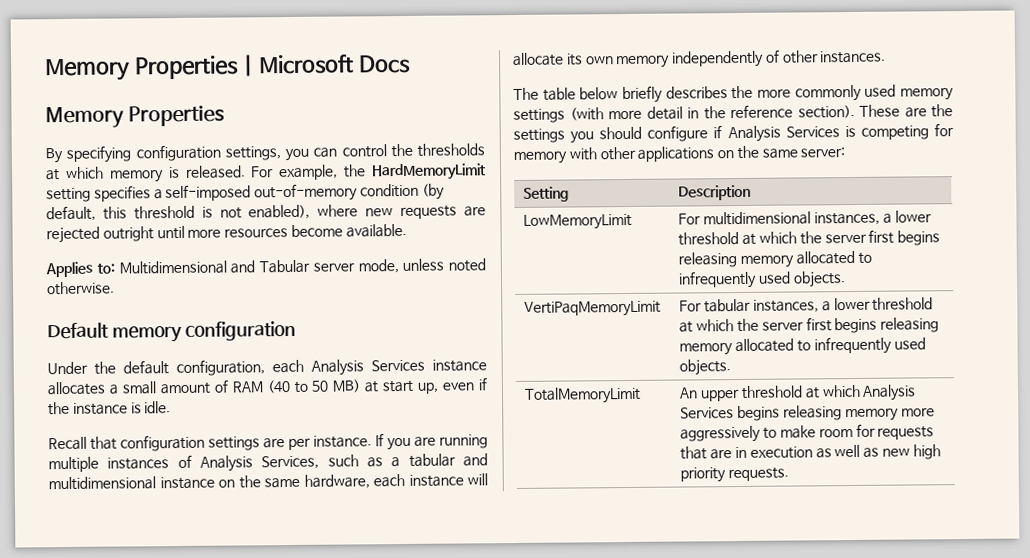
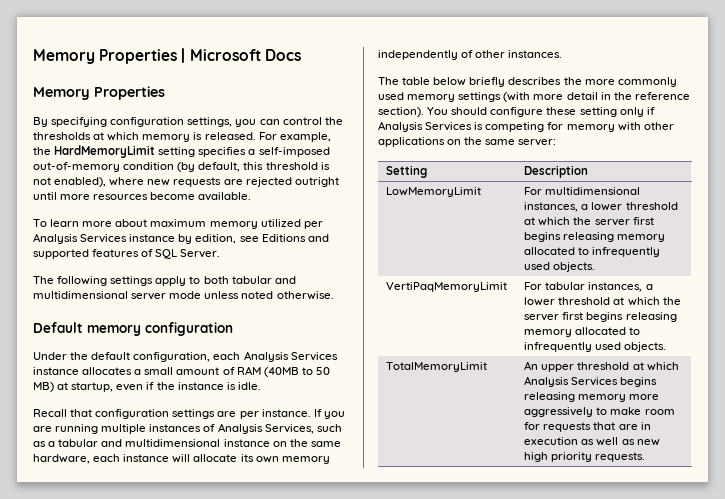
[45,259,399,278] Applies to: Multidimensional and Tabular server mode, -> [33,219,323,229] [33,233,329,244] [33,249,221,259] [33,276,296,286] [33,291,202,300] To learn more about maximum memory utilized per Analysis Services instance by edition, see Editions and supported features of SQL Server. // The following settings apply to both tabular and multidimensional server mode
[266,380,291,394] (40 -> [263,367,299,377] (40MB
[382,380,440,394] start up, -> [71,382,114,392] startup,
[859,104,953,118] [513,125,709,144] These are the settings you should configure -> [427,107,644,117] You should configure these setting only

